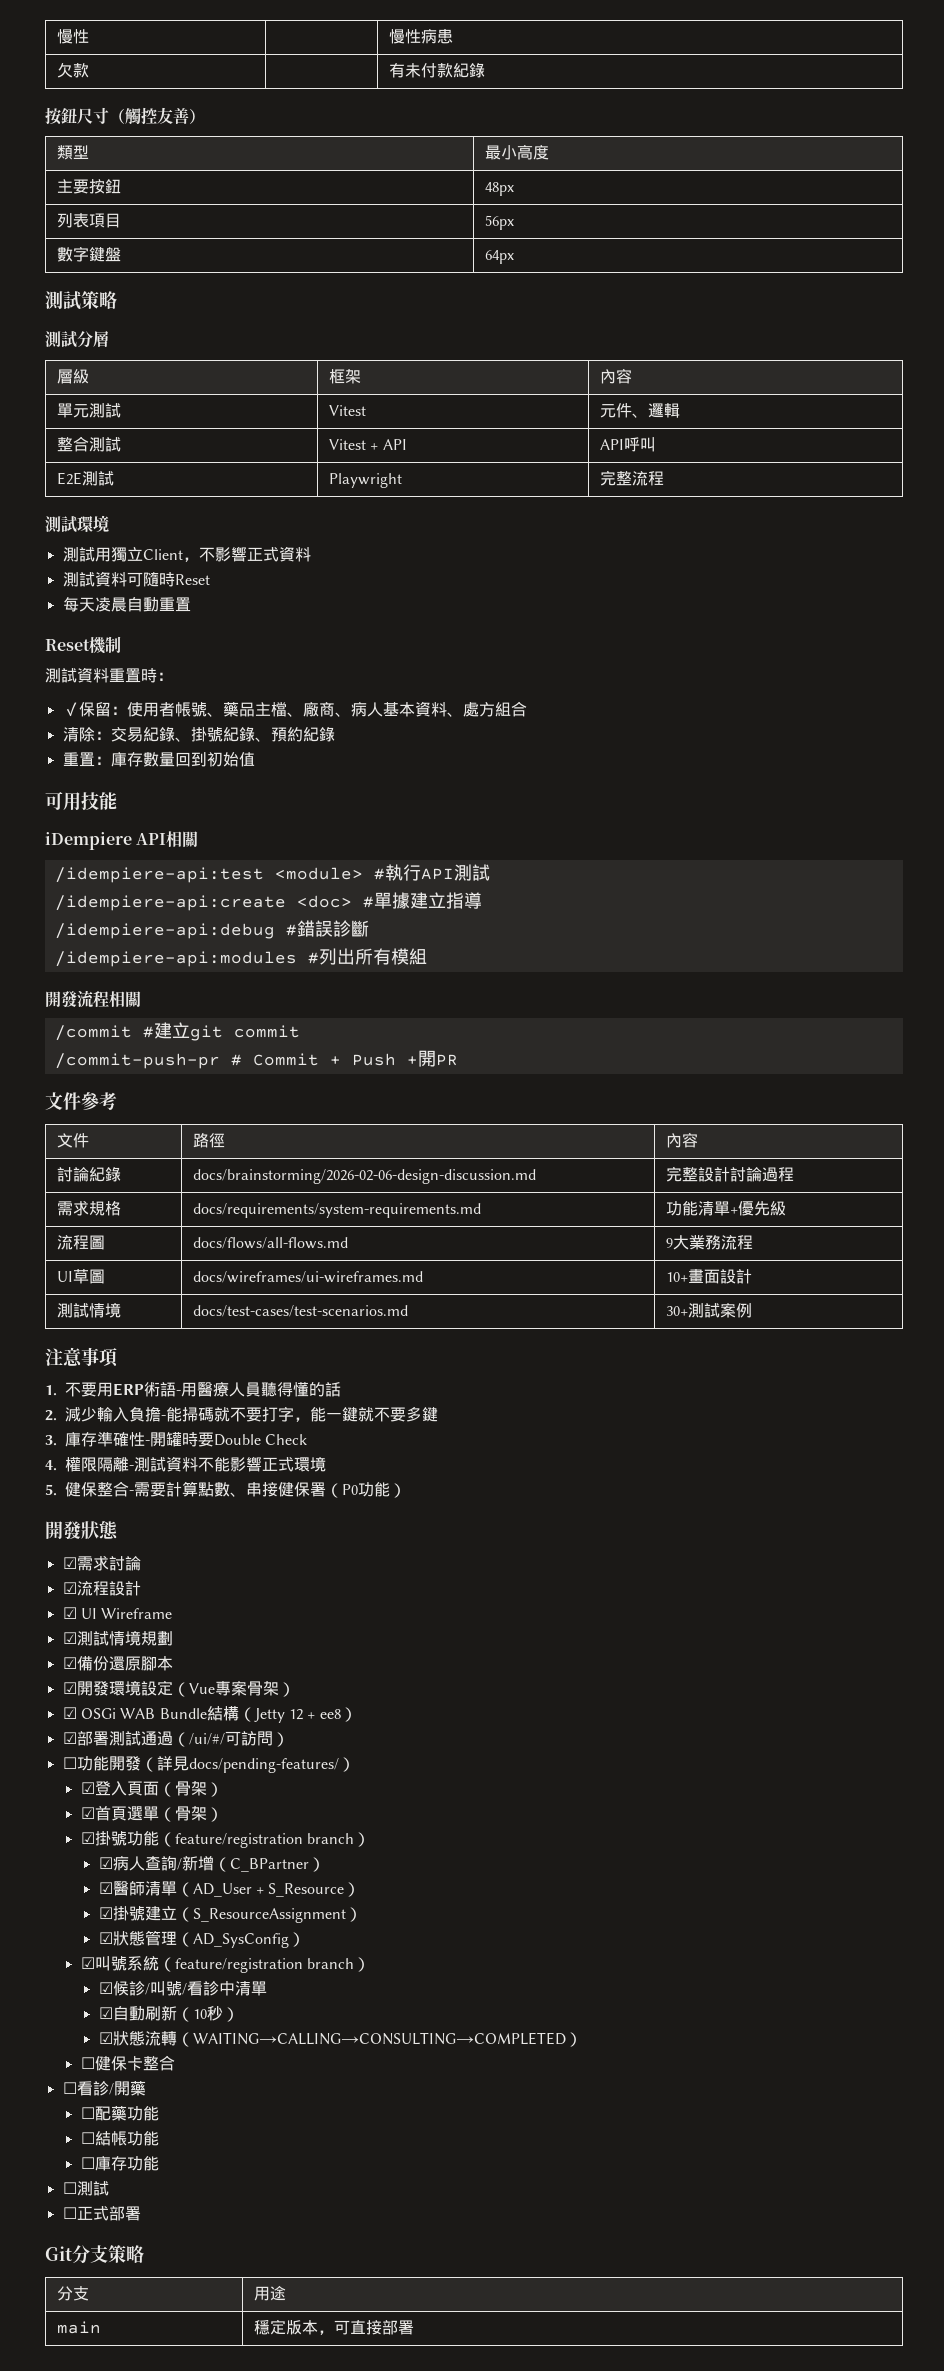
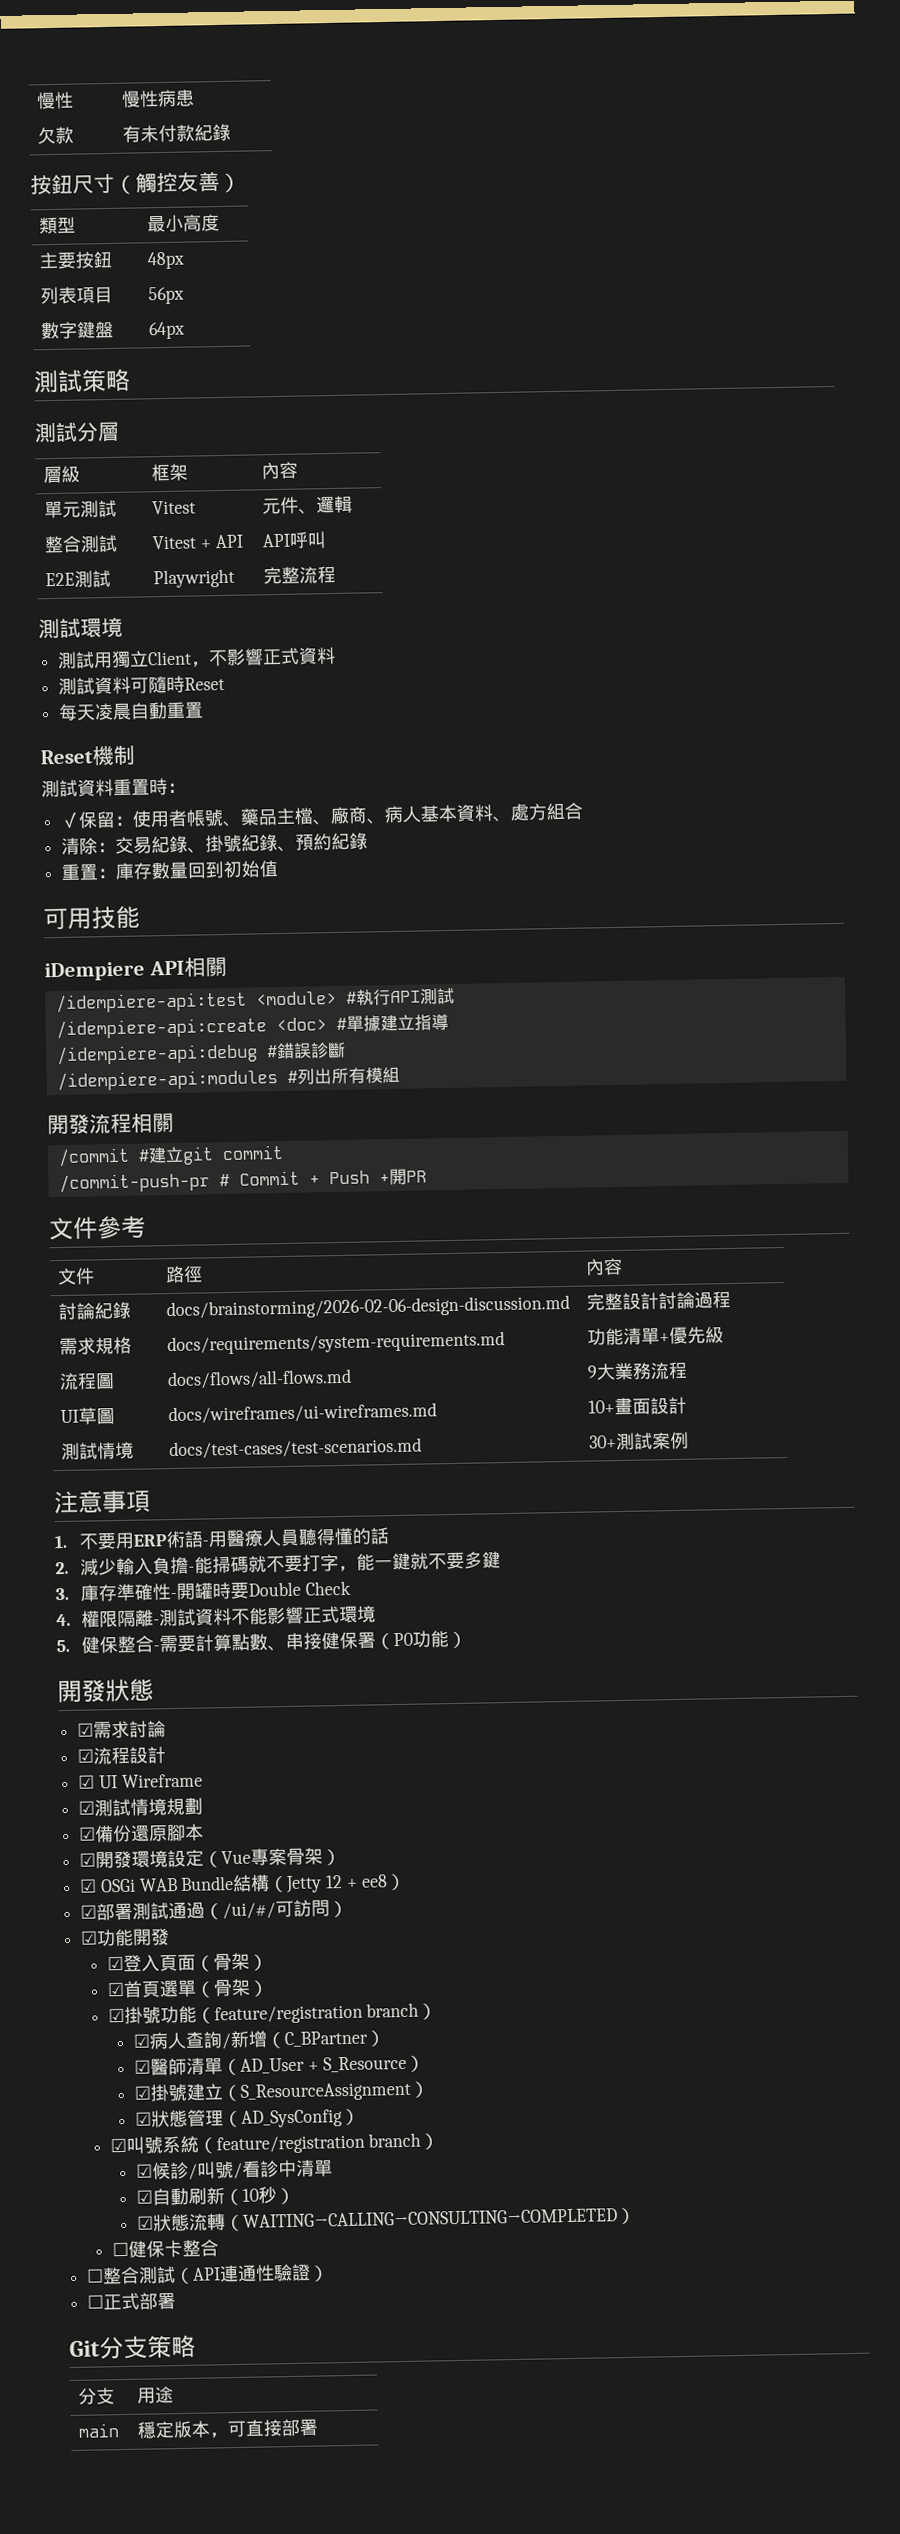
[62,1757,77,1769] ☐ -> [80,1930,99,1945] ☑
[140,1756,355,1773] （詳見docs/pending-features/） -> (171, 1937) none
[76,2081,146,2096] [80,2106,159,2121] [80,2131,159,2146] [80,2156,159,2171] [62,2181,109,2196] 看診/開藥 // ☐配藥功能 // ☐結帳功能 // ☐庫存功能 // ☐測試 -> [102,2263,330,2285] 整合測試（API連通性驗證）

